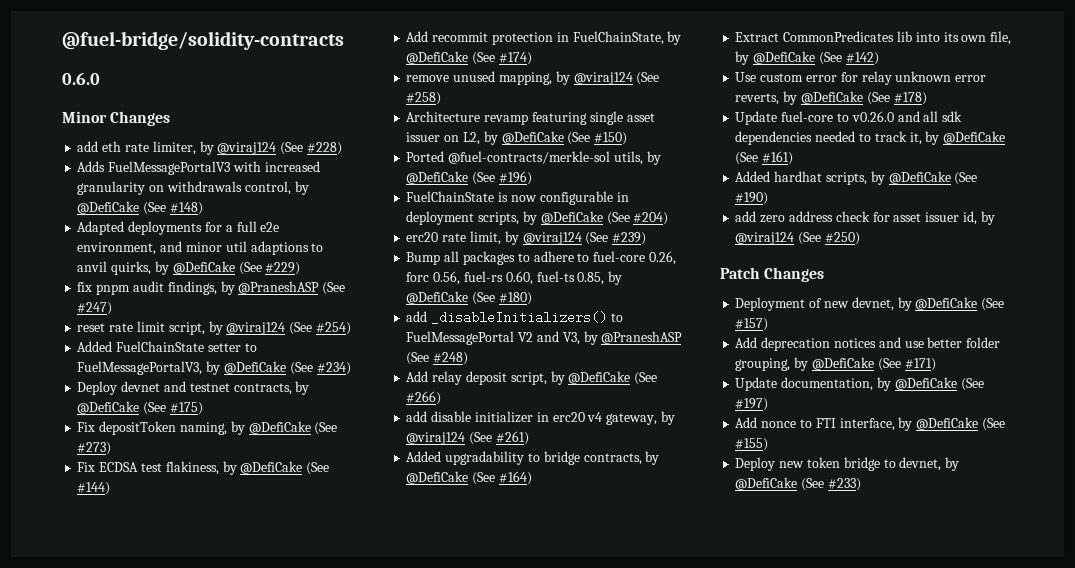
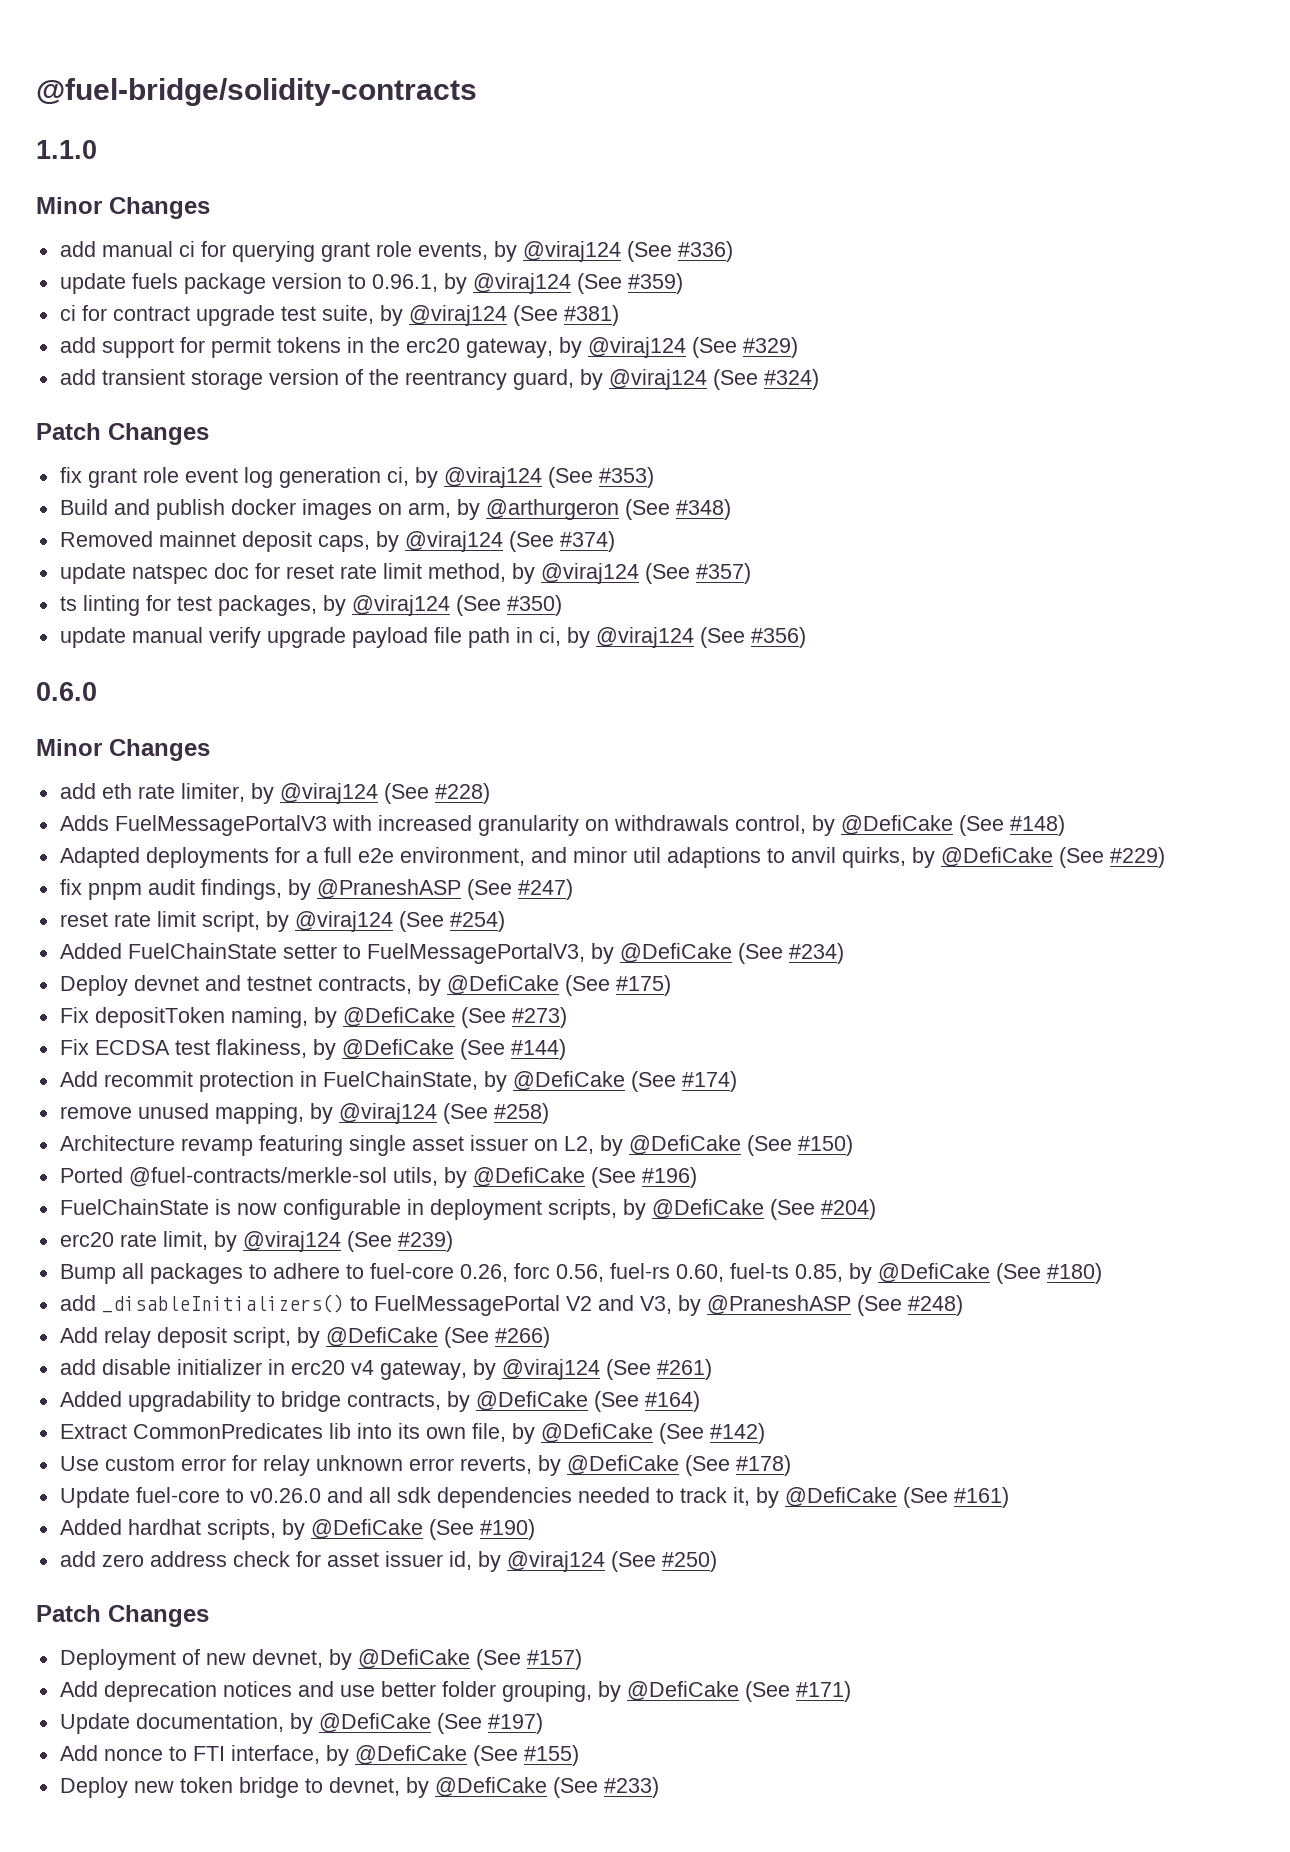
(344, 40) none -> [36,140,97,159] [36,197,210,219] [59,241,733,262] [59,273,683,294] [59,305,619,326] [59,337,798,358] [59,369,819,390] [36,423,209,445] [59,467,654,488] [59,499,731,520] [59,531,615,552] [59,563,751,584] [59,595,562,616] [59,627,806,648] // 1.1.0 // Minor Changes // add manual ci for querying grant role events, by @viraj124 (See #336) // update fuels package version to 0.96.1, by @viraj124 (See #359) // ci for contract upgrade test suite, by @viraj124 (See #381) // add support for permit tokens in the erc20 gateway, by @viraj124 (See #329) // add transient storage version of the reentrancy guard, by @viraj124 (See #324) // Patch Changes // fix grant role event log generation ci, by @viraj124 (See #353) // Build and publish docker images on arm, by @arthurgeron (See #348) // Removed mainnet deposit caps, by @viraj124 (See #374) // update natspec doc for reset rate limit method, by @viraj124 (See #357) // ts linting for test packages, by @viraj124 (See #350) // update manual verify upgrade payload file path in ci, by @viraj124 (See #356)

